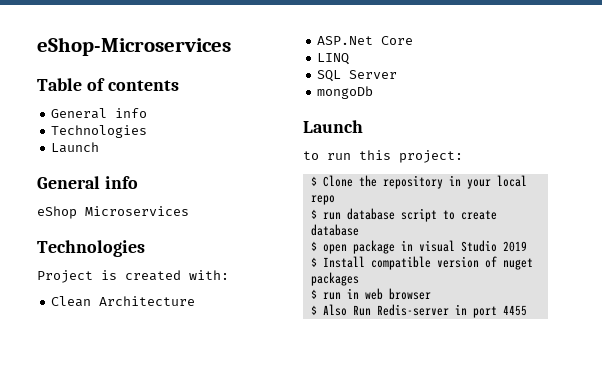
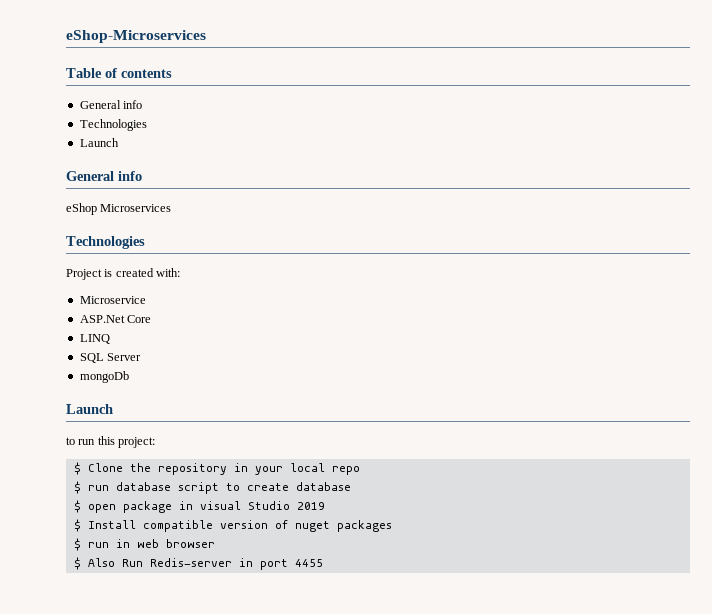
[51,296,196,307] Clean Architecture -> [79,296,146,304] Microservice

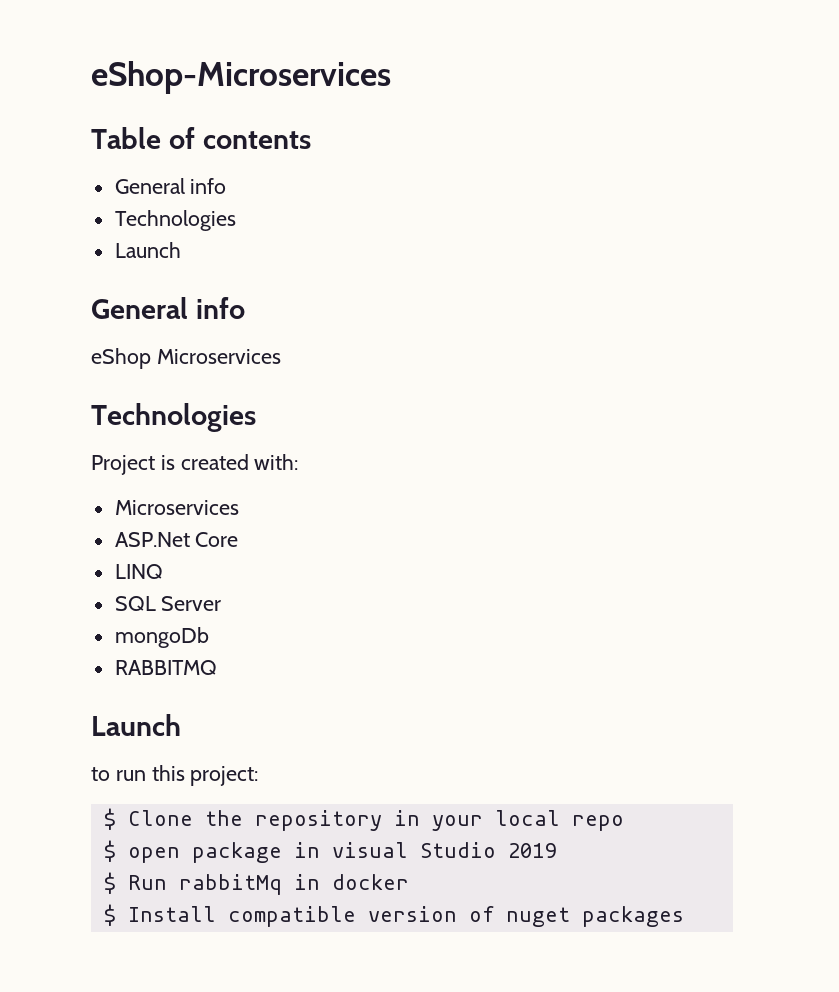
[79,296,146,304] Microservice -> [114,500,239,515] Microservices
(129, 377) none -> [114,660,217,675] // RABBITMQ
[73,481,351,494] // $ run database script to create database -> (624, 823) none
(325, 506) none -> [103,872,409,895] // $ Run rabbitMq in docker
[73,538,215,551] [73,557,323,570] // $ run in web browser // $ Also Run Redis-server in port 4455 -> (684, 916) none

